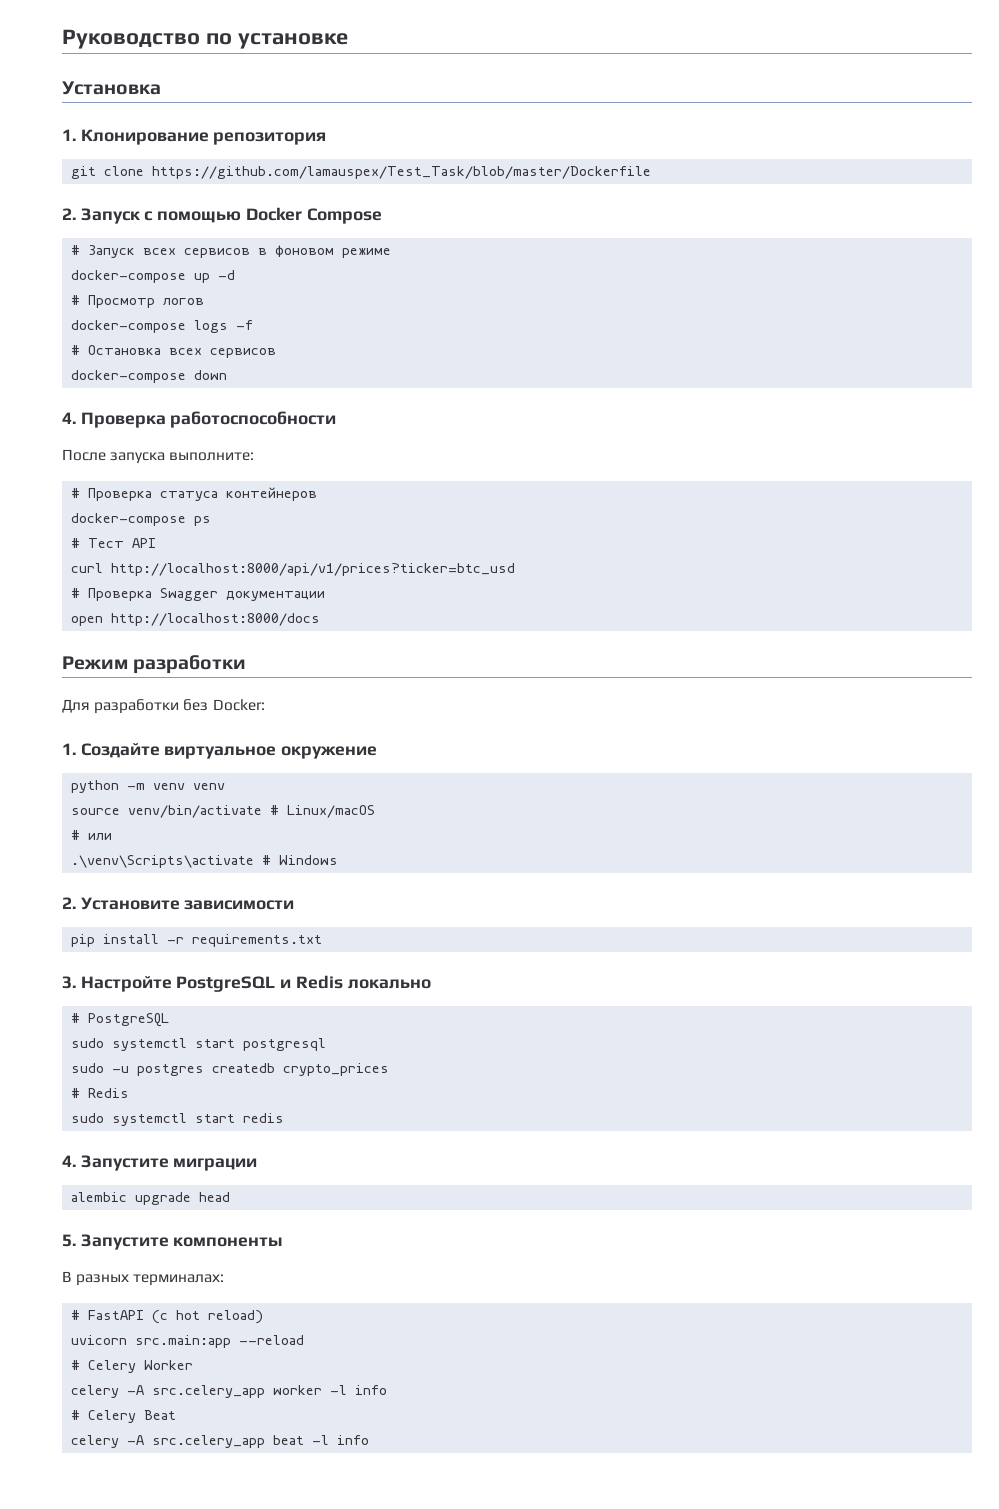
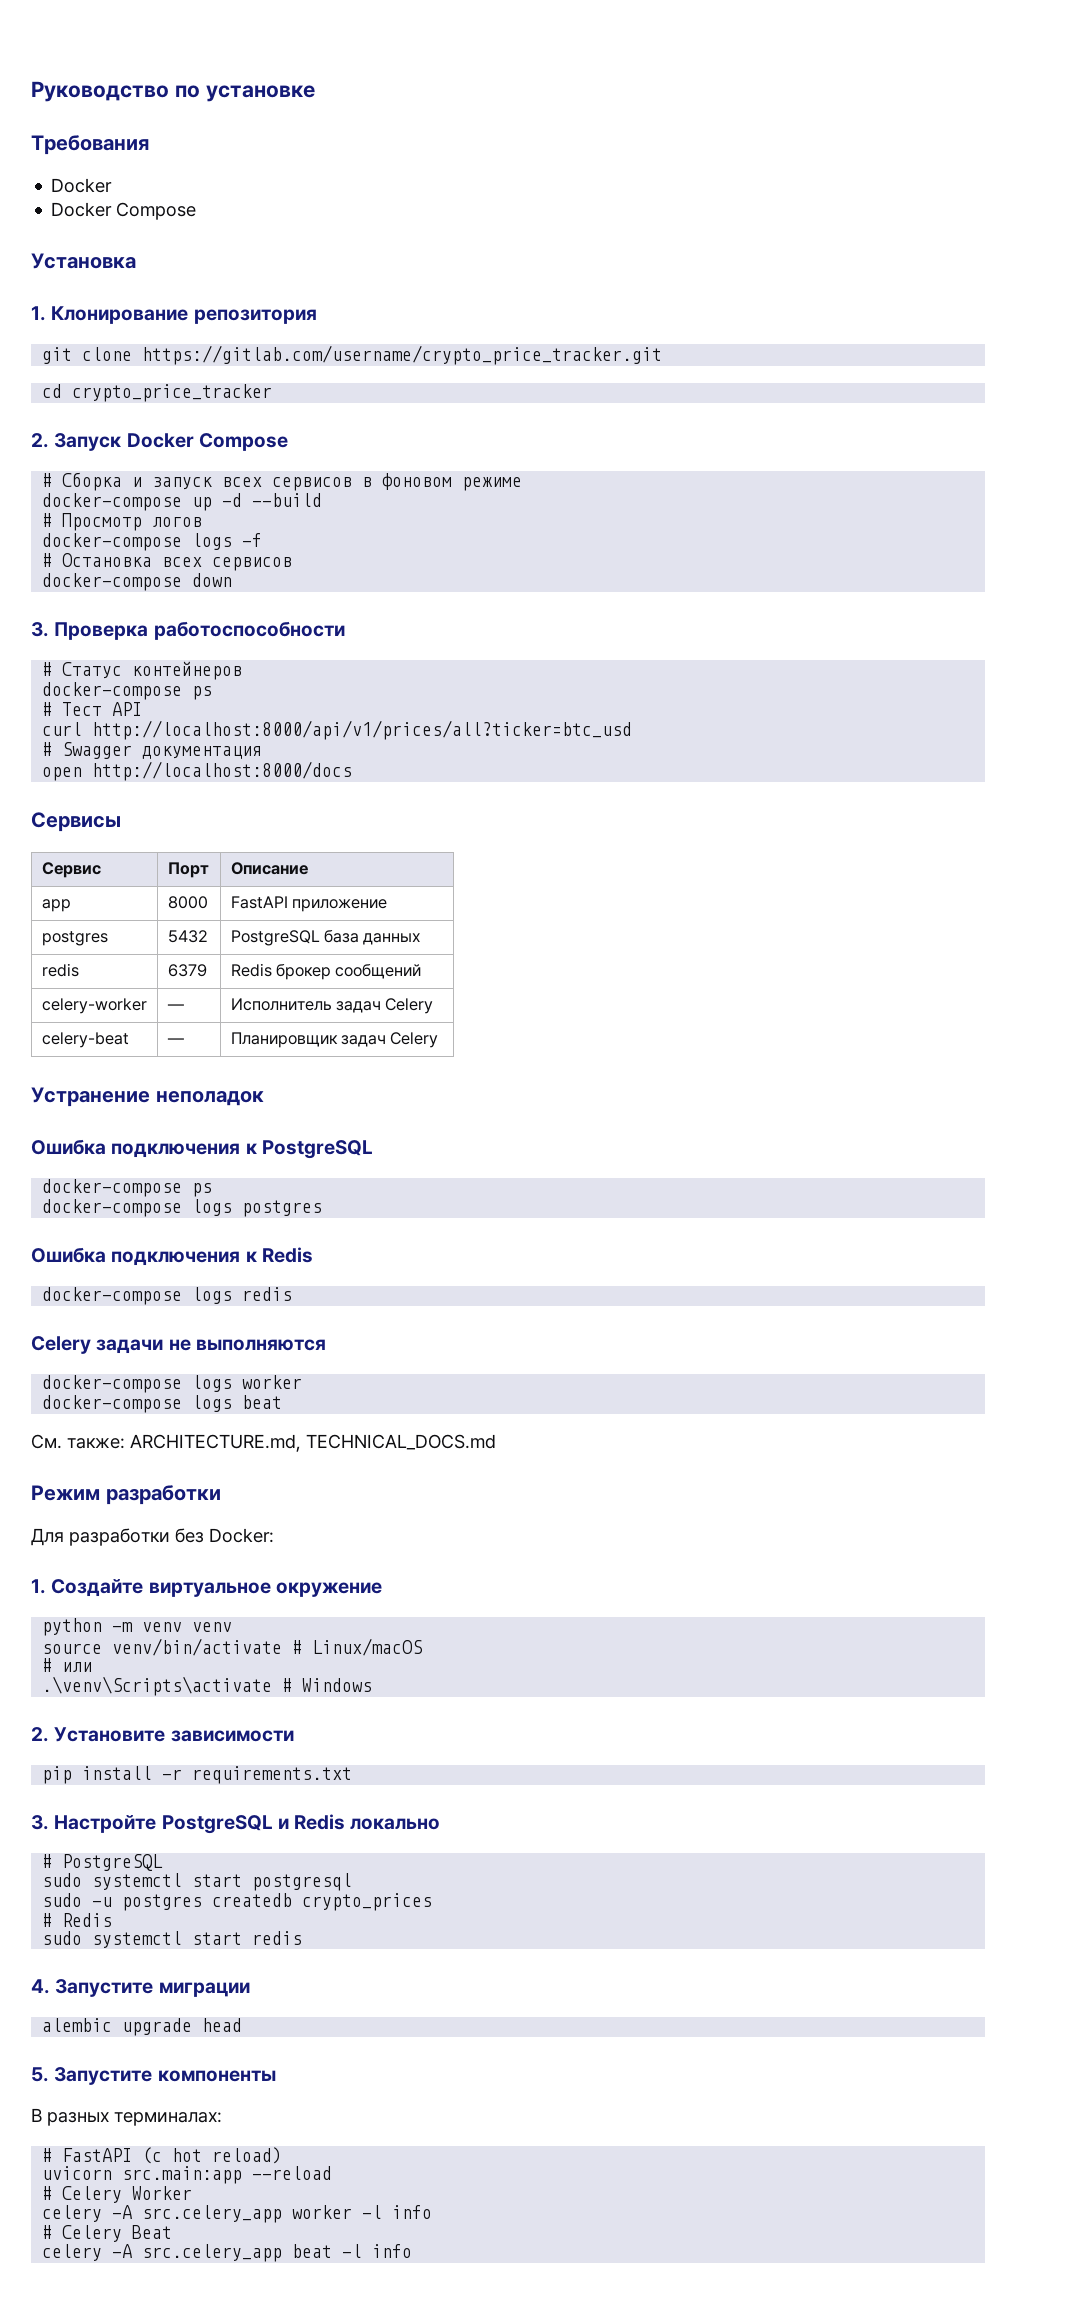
(348, 41) none -> [31,135,149,155] [51,178,113,193] [51,202,197,220] // Требования // Docker // Docker Compose
[152,166,652,179] https://github.com/lamauspex/Test_Task/blob/master/Dockerfile -> [142,345,663,365] [42,384,273,402] https://gitlab.com/username/crypto_price_tracker.git // cd crypto_price_tracker
[144,211,242,223] с помощью -> (122, 442) none
[88,245,136,258] Запуск -> [62,472,213,491] Сборка и запуск
(236, 275) none -> [252,493,323,507] --build
[62,412,76,424] 4. -> [31,622,49,637] 3.
[62,449,255,464] [71,488,219,501] // После запуска выполните: // # Проверка статуса -> [42,662,123,679] // # Статус
[111,563,516,576] [71,588,326,601] http://localhost:8000/api/v1/prices?ticker=btc_usd // # Проверка Swagger документации -> [92,720,633,740] [42,742,263,759] http://localhost:8000/api/v1/prices/all?ticker=btc_usd // # Swagger документация
(321, 619) none -> [31,812,121,832] [41,862,101,878] [167,862,209,878] [230,862,308,875] [41,899,71,912] [167,896,208,909] [230,896,387,912] [41,931,108,946] [167,930,208,943] [230,929,421,946] [41,963,79,977] [167,964,207,977] [230,963,422,980] [41,998,147,1014] [166,1004,184,1010] [230,998,434,1014] [41,1032,129,1048] [166,1038,184,1044] [230,1032,439,1048] [31,1087,264,1107] [31,1139,373,1159] [42,1179,213,1197] [42,1199,323,1217] [31,1247,313,1266] [42,1287,293,1305] [31,1336,326,1354] [42,1375,303,1393] [42,1395,283,1413] [31,1434,496,1452] // Сервисы // Сервис | Порт | Описание // app | 8000 | FastAPI приложение // postgres | 5432 | PostgreSQL база данных // redis | 6379 | Redis брокер сообщений // celery-worker | — | Исполнитель задач Celery // celery-beat | — | Планировщик задач Celery // Устранение неполадок // Ошибка подключения к PostgreSQL // docker-compose ps // docker-compose logs postgres // Ошибка подключения к Redis // docker-compose logs redis // Celery задачи не выполняются // docker-compose logs worker // docker-compose logs beat // См. также: ARCHITECTURE.md, TECHNICAL_DOCS.md

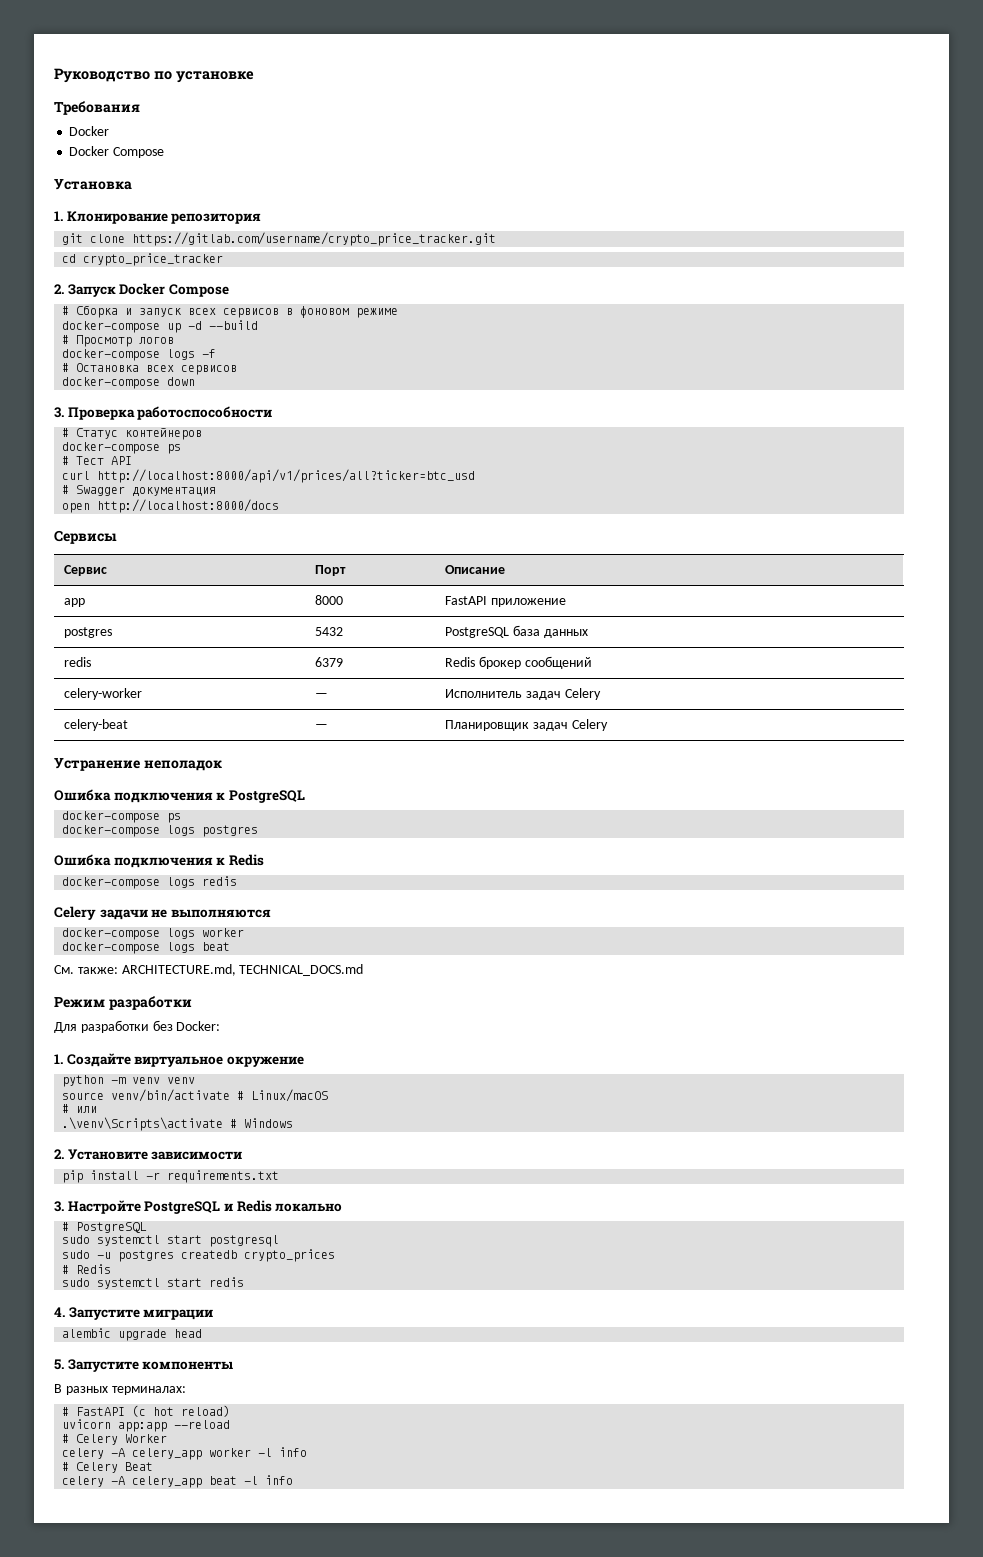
[122,2166,243,2184] src.main:app -> [118,1422,168,1432] app:app
[142,2205,283,2223] src.celery_app -> [132,1448,203,1460] celery_app
[142,2244,283,2262] src.celery_app -> [132,1476,203,1488] celery_app

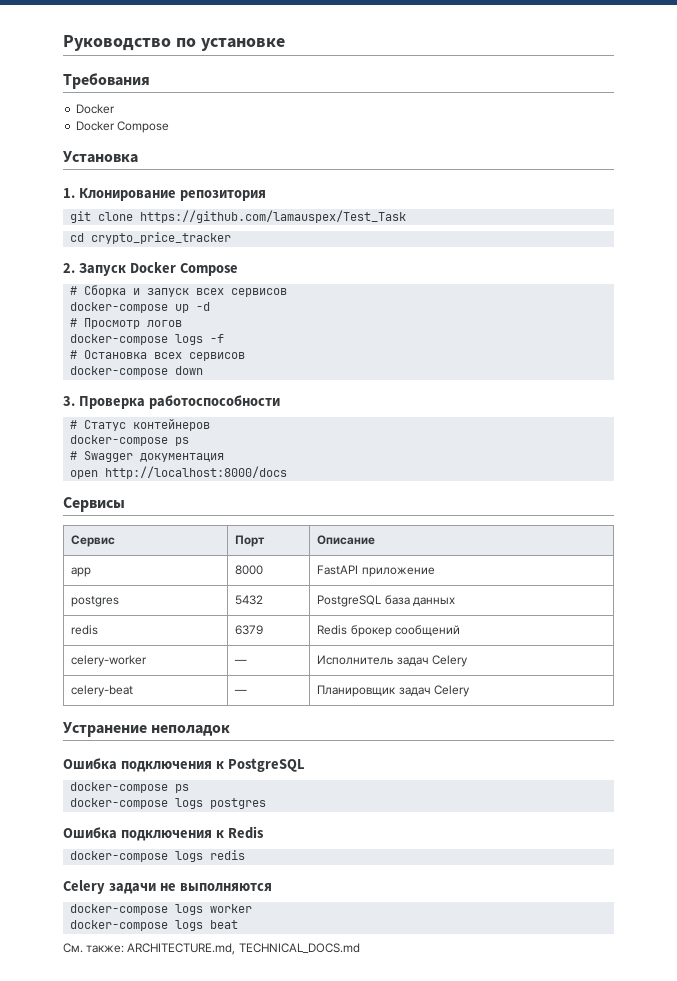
[132,232,497,246] https://gitlab.com/username/crypto_price_tracker.git -> [140,210,407,223] https://github.com/lamauspex/Test_Task
[286,306,399,318] в фоновом режиме -> (288, 292) none
[209,320,259,330] --build -> (211, 306) none
[62,456,133,465] [62,469,476,483] // # Тест API // curl http://localhost:8000/api/v1/prices/all?ticker=btc_usd -> (190, 441) none
[54,996,192,1010] [54,1020,221,1033] [54,1053,304,1067] [62,1075,196,1087] [62,1089,329,1102] [62,1104,98,1113] [62,1117,294,1131] [54,1149,243,1160] [62,1170,280,1183] [54,1200,343,1214] [62,1222,148,1233] [62,1235,280,1247] [62,1249,336,1262] [62,1264,112,1274] [62,1277,245,1289] [54,1307,214,1320] [62,1328,203,1341] [54,1359,234,1372] [54,1384,186,1395] [62,1405,231,1417] [62,1419,231,1432] [62,1434,168,1445] [62,1447,308,1460] [62,1462,154,1473] [62,1475,294,1488] // Режим разработки // Для разработки без Docker: // 1. Создайте виртуальное окружение // python -m venv venv // source venv/bin/activate # Linux/macOS // # или // .\venv\Scripts\activate # Windows // 2. Установите зависимости // pip install -r requirements.txt // 3. Настройте PostgreSQL и Redis локально // # PostgreSQL // sudo systemctl start postgresql // sudo -u postgres createdb crypto_prices // # Redis // sudo systemctl start redis // 4. Запустите миграции // alembic upgrade head // 5. Запустите компоненты // В разных терминалах: // # FastAPI (с hot reload) // uvicorn app:app --reload // # Celery Worker // celery -A celery_app worker -l info // # Celery Beat // celery -A celery_app beat -l info -> (360, 948) none

